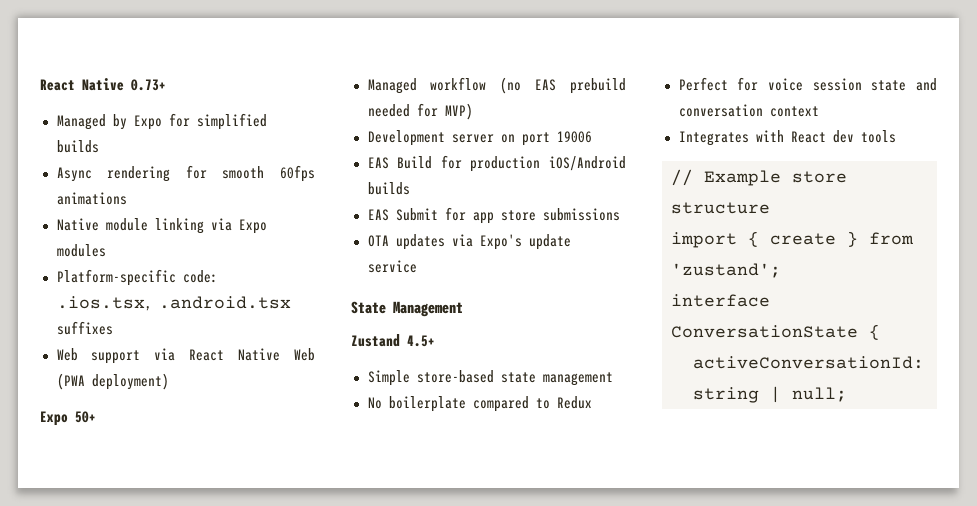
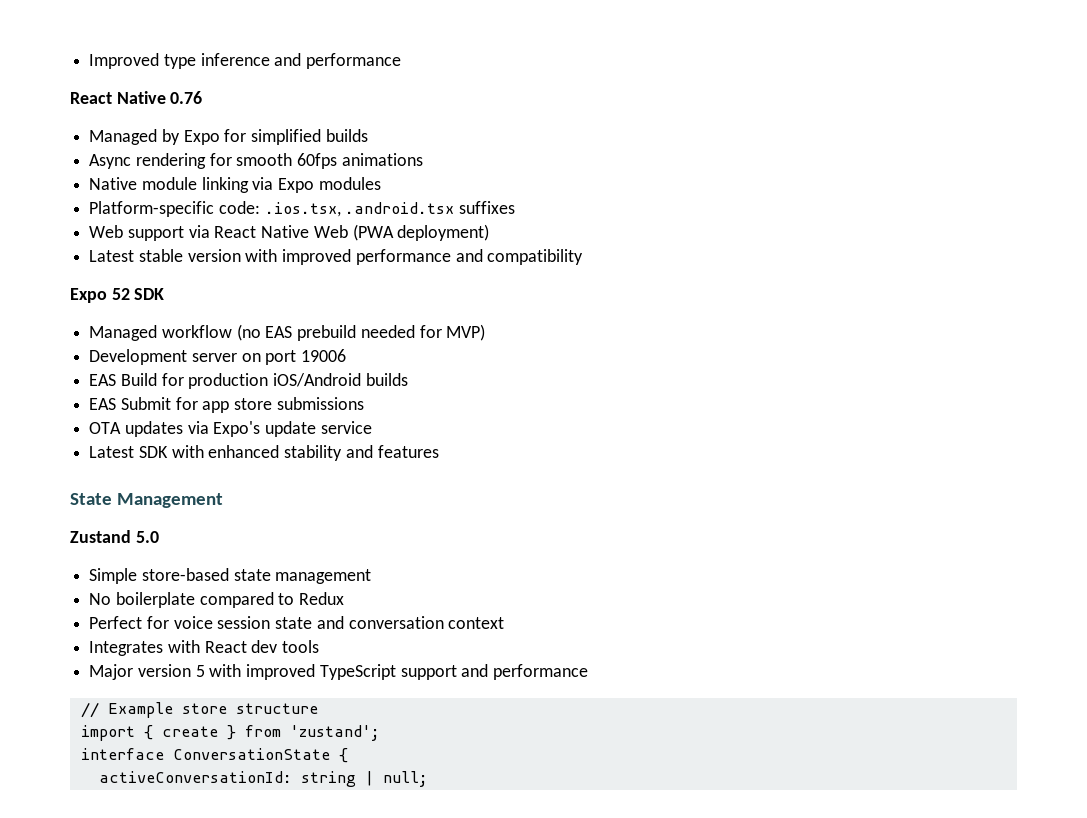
[40,78,166,91] React Native 0.73+ -> [89,53,402,69] [70,91,203,104] Improved type inference and performance // React Native 0.76
[40,411,96,426] // Expo 50+ -> [89,249,584,265] [70,288,165,303] // Latest stable version with improved performance and compatibility // Expo 52 SDK
(417, 266) none -> [89,445,439,461] // Latest SDK with enhanced stability and features
[407,335,435,347] 4.5+ -> [135,531,159,543] 5.0
(896, 136) none -> [89,664,589,680] // Major version 5 with improved TypeScript support and performance

